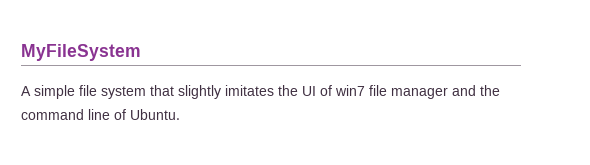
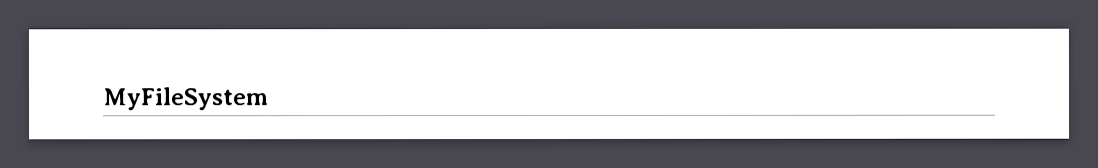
[21,85,500,99] [21,109,180,120] // A simple file system that slightly imitates the UI of win7 file manager and the command line of Ubuntu. -> (269, 99) none

